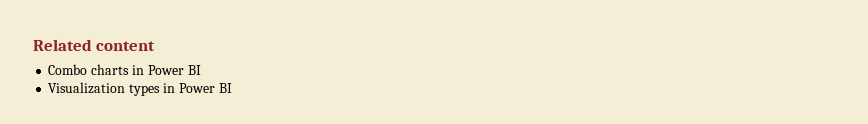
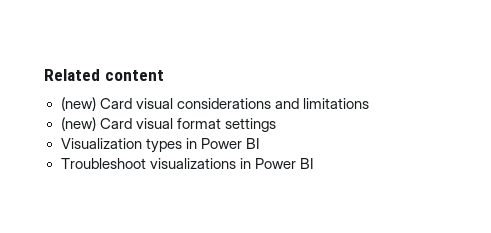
[48,64,201,75] Combo charts in Power BI -> [60,97,369,111] [60,117,276,132] (new) Card visual considerations and limitations // (new) Card visual format settings
(232, 88) none -> [60,158,313,169] // Troubleshoot visualizations in Power BI

